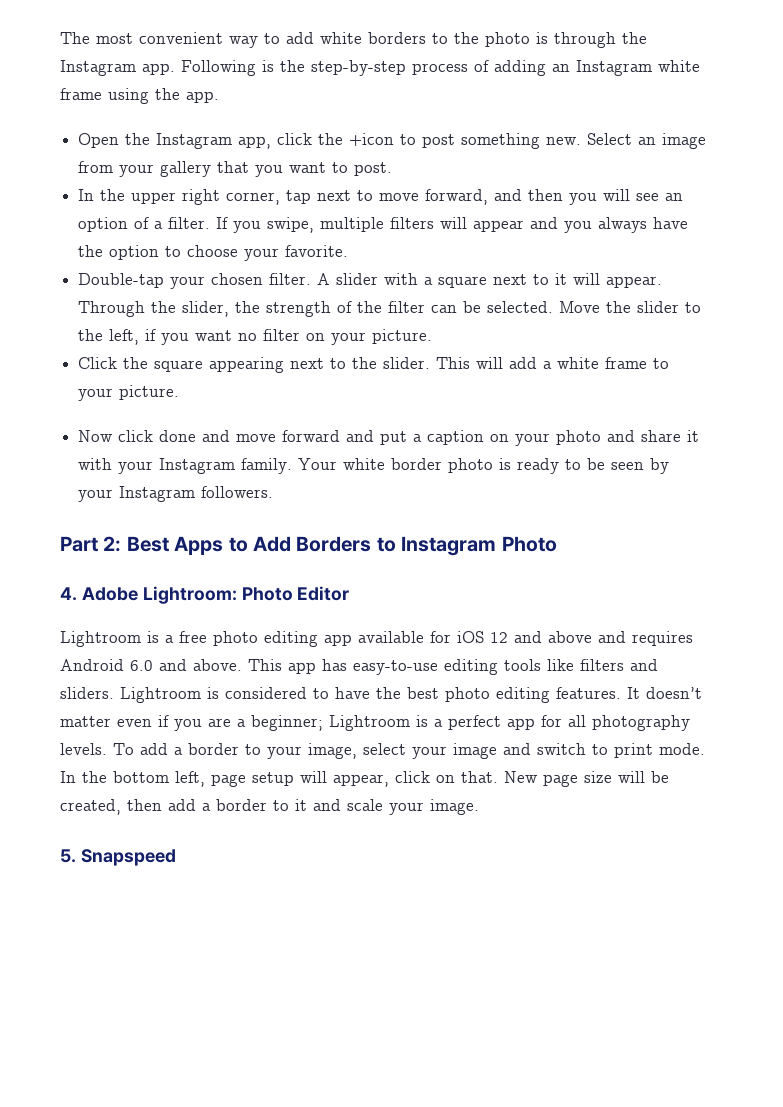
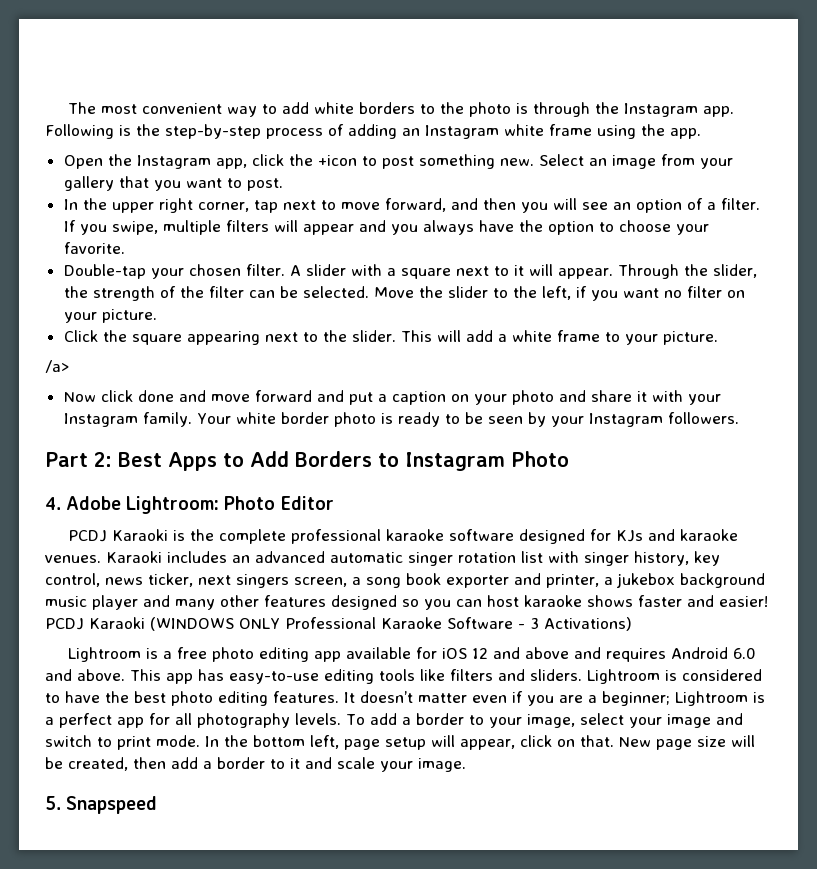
(180, 392) none -> [45,360,69,373] // /a>
(350, 593) none -> [68,529,739,544] [45,551,720,566] [45,573,765,588] [45,595,768,610] [45,617,632,631] // PCDJ Karaoki is the complete professional karaoke software designed for KJs and karaoke venues. Karaoki includes an advanced automatic singer rotation list with singer history, key control, news ticker, next singers screen, a song book exporter and printer, a jukebox background music player and many other features designed so you can host karaoke shows faster and easier! PCDJ Karaoki (WINDOWS ONLY Professional Karaoke Software - 3 Activations)

